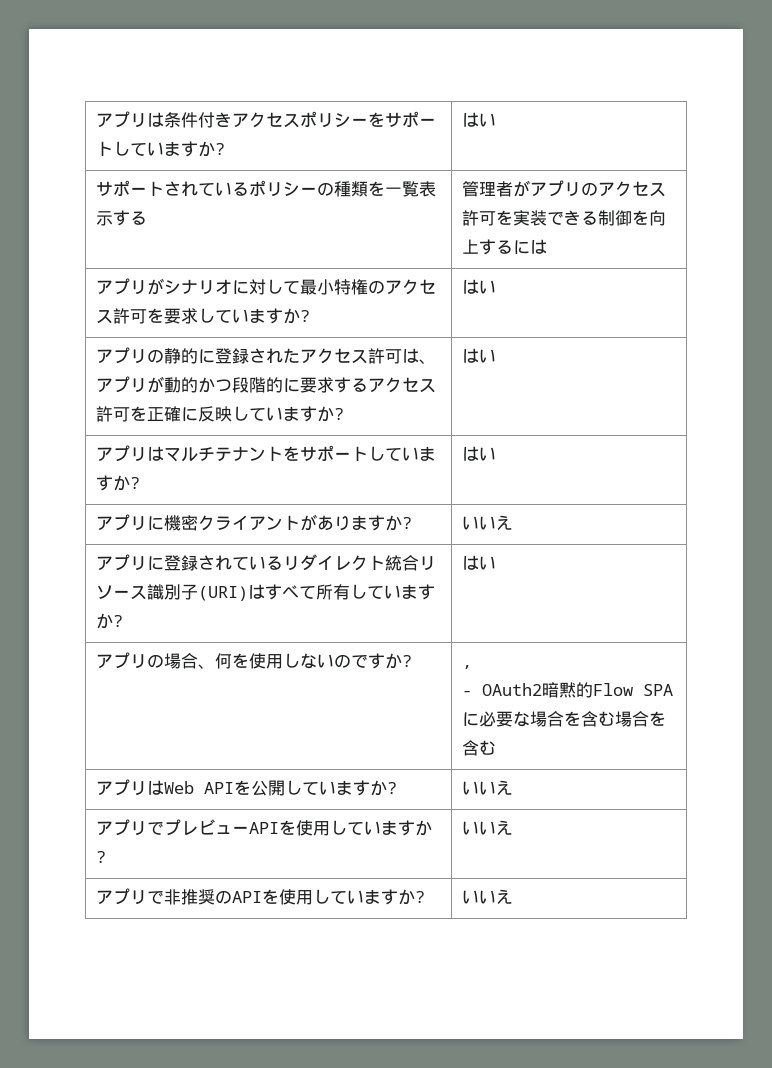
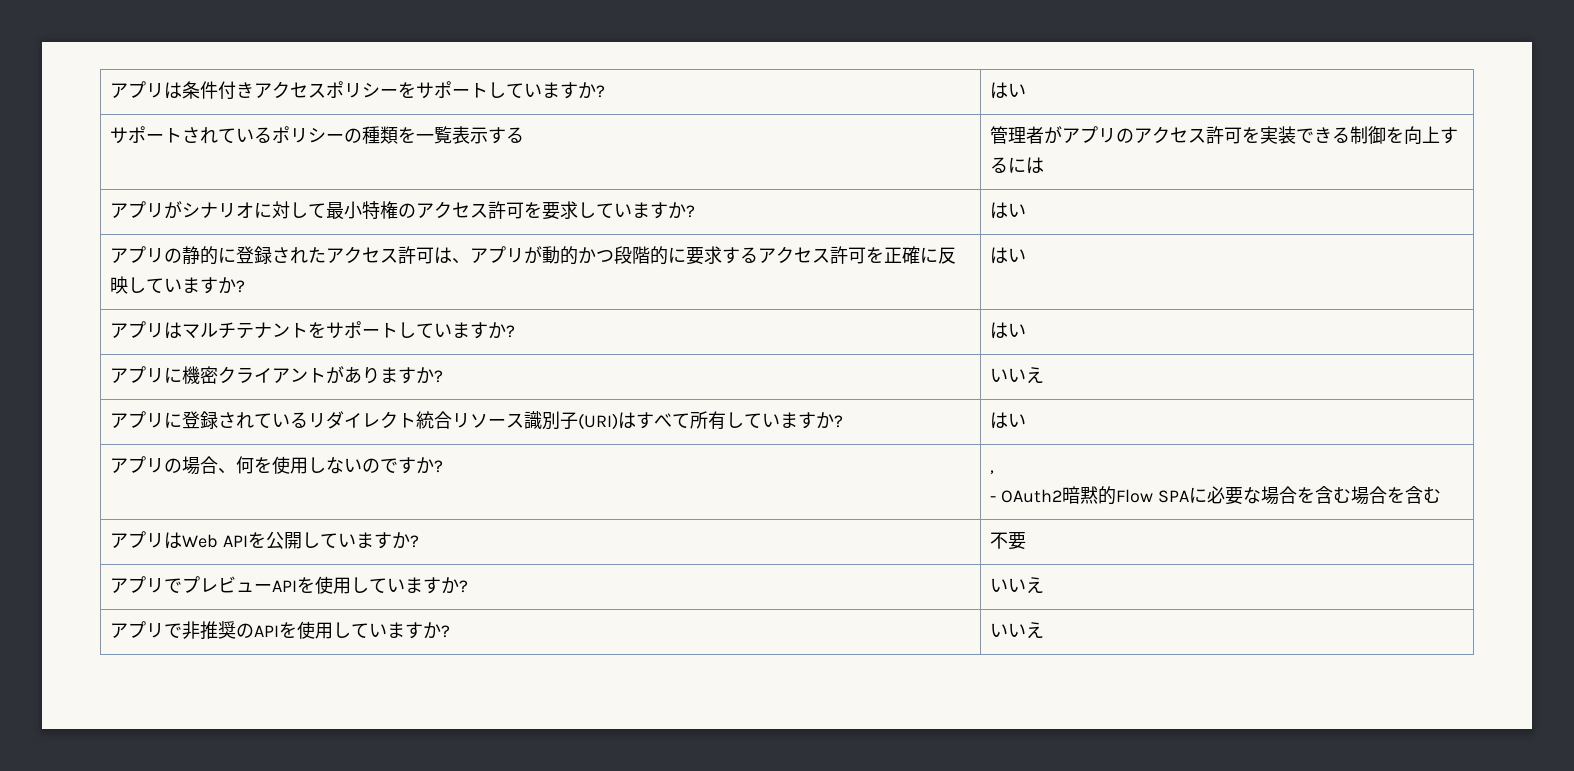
[462,780,514,795] いいえ -> [990,532,1027,550] 不要

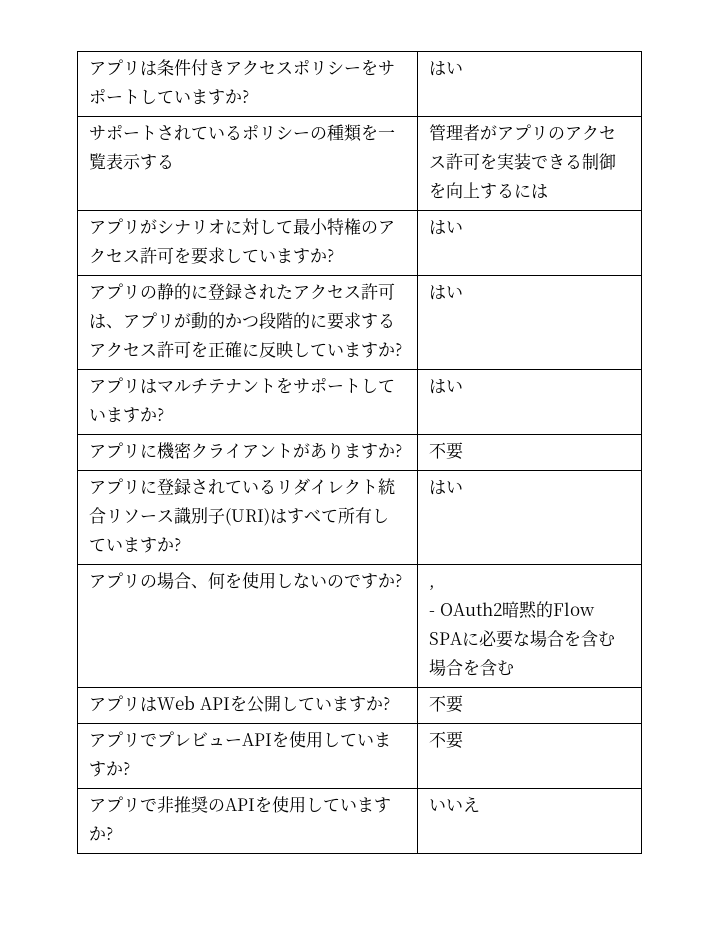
[990,367,1045,384] いいえ -> [429,442,464,460] 不要
[990,577,1045,594] いいえ -> [429,731,464,749] 不要

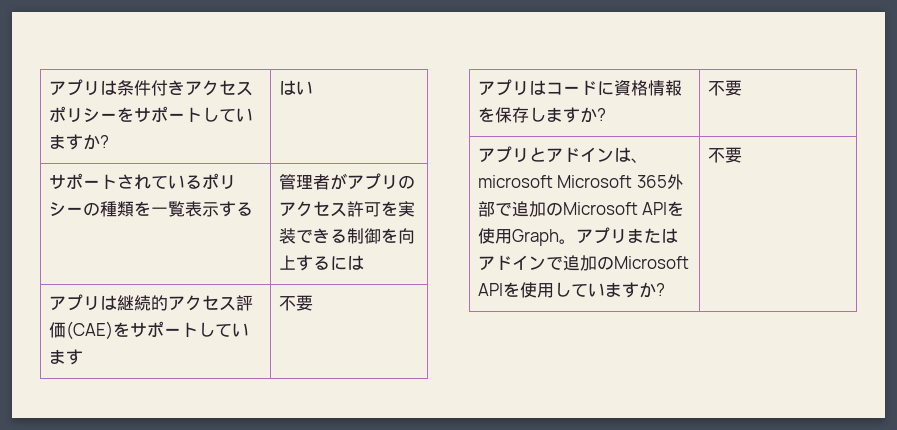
[140,218,396,236] [89,247,335,265] [429,220,464,235] [89,283,396,300] [89,312,396,330] [89,341,403,358] [429,285,464,300] [89,377,396,394] [89,407,165,423] [429,379,464,394] [89,442,403,459] [429,442,464,460] [89,478,396,495] [89,507,390,526] [89,537,182,553] [429,480,464,495] [89,572,403,589] [429,585,436,590] [429,601,595,619] [429,630,616,648] [429,659,515,676] [89,695,390,713] [429,695,464,713] [89,731,243,748] がシナリオに対して最小特権のアクセス許可を要求していますか? | はい // アプリの静的に登録されたアクセス許可は、アプリが動的かつ段階的に要求するアクセス許可を正確に反映していますか? | はい // アプリはマルチテナントをサポートしていますか? | はい // アプリに機密クライアントがありますか? | 不要 // アプリに登録されているリダイレクト統合リソース識別子(URI)はすべて所有していますか? | はい // アプリの場合、何を使用しないのですか? | , // - OAuth2暗黙的Flow SPAに必要な場合を含む場合を含む // アプリはWeb APIを公開していますか? | 不要 // アプリでプレビュー -> [99,295,253,311] [48,321,249,340] [48,349,83,365] [278,295,313,311] [477,79,682,96] [477,107,606,123] [707,80,742,96] [477,146,648,163] [477,174,684,190] [477,201,685,217] [477,227,678,246] [477,255,689,271] は継続的アクセス評価(CAE)をサポートしています | 不要 // アプリはコードに資格情報を保存しますか? | 不要 // アプリとアドインは、microsoft Microsoft 365外部で追加のMicrosoft APIを使用Graph。アプリまたはアドインで追加のMicrosoft
[89,796,392,813] [89,826,114,841] [429,796,481,812] // アプリで非推奨のAPIを使用していますか? | いいえ -> (742, 155) none

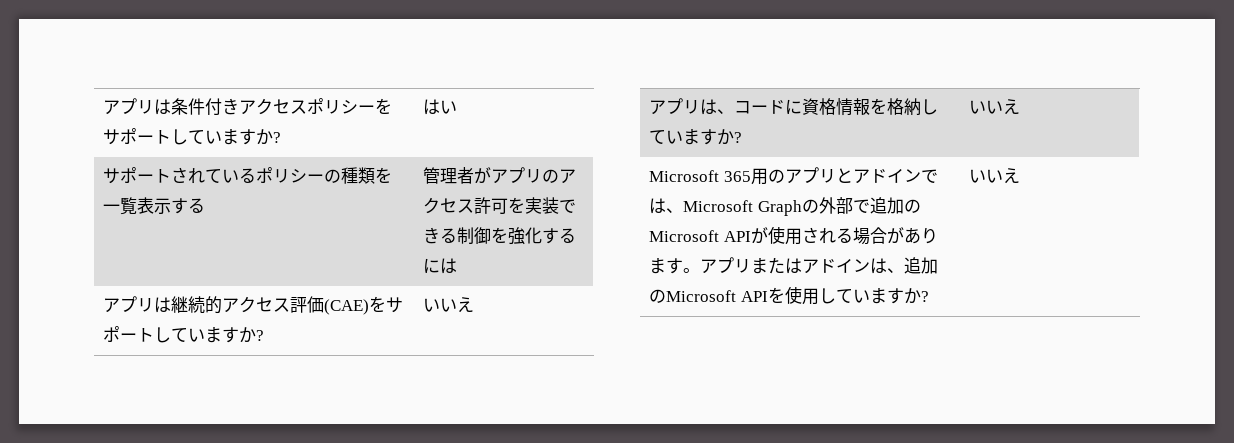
[397,228,415,244] [278,255,296,270] 向上 -> [508,227,543,245] 強化
[278,295,313,311] [477,79,546,96] | 不要 // アプリは -> [239,327,265,343] [423,297,475,313] [649,98,735,115] か? | いいえ // アプリは、
[494,107,606,123] [707,80,742,96] [477,146,648,163] [477,175,667,188] 保存しますか? | 不要 // アプリとアドインは、microsoft Microsoft 365 -> [887,98,939,116] [649,129,743,145] [969,99,1021,115] [649,167,938,185] [649,198,819,216] 格納していますか? | いいえ // Microsoft 365用のアプリとアドインでは、Microsoft Graphの
[667,201,685,216] [477,228,559,246] を使用Graph -> [750,226,938,245] [649,258,684,274] が使用される場合があります
[545,256,563,270] で -> [870,258,905,274] は、
[707,147,742,163] 不要 -> [969,168,1021,184] いいえ

